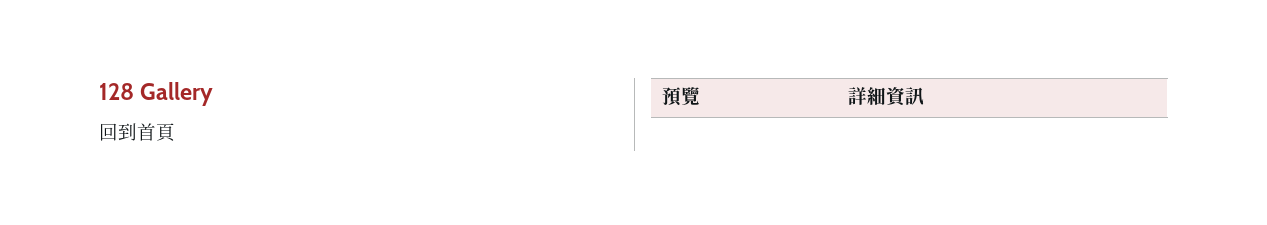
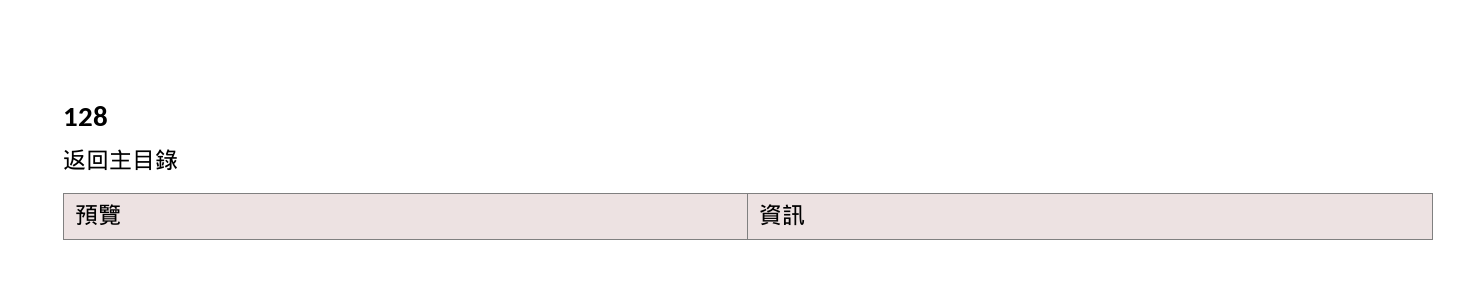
[140,82,214,106] [99,123,176,142] Gallery // 回到首頁 -> [63,149,178,171] // 返回主目錄
[847,87,886,105] 詳細 -> (121, 215) none

